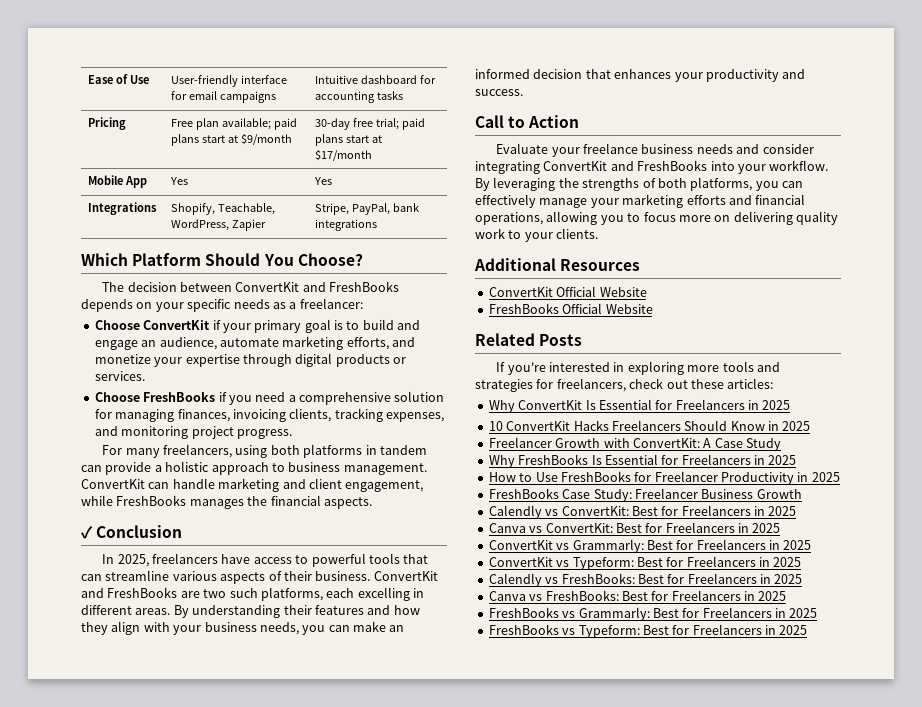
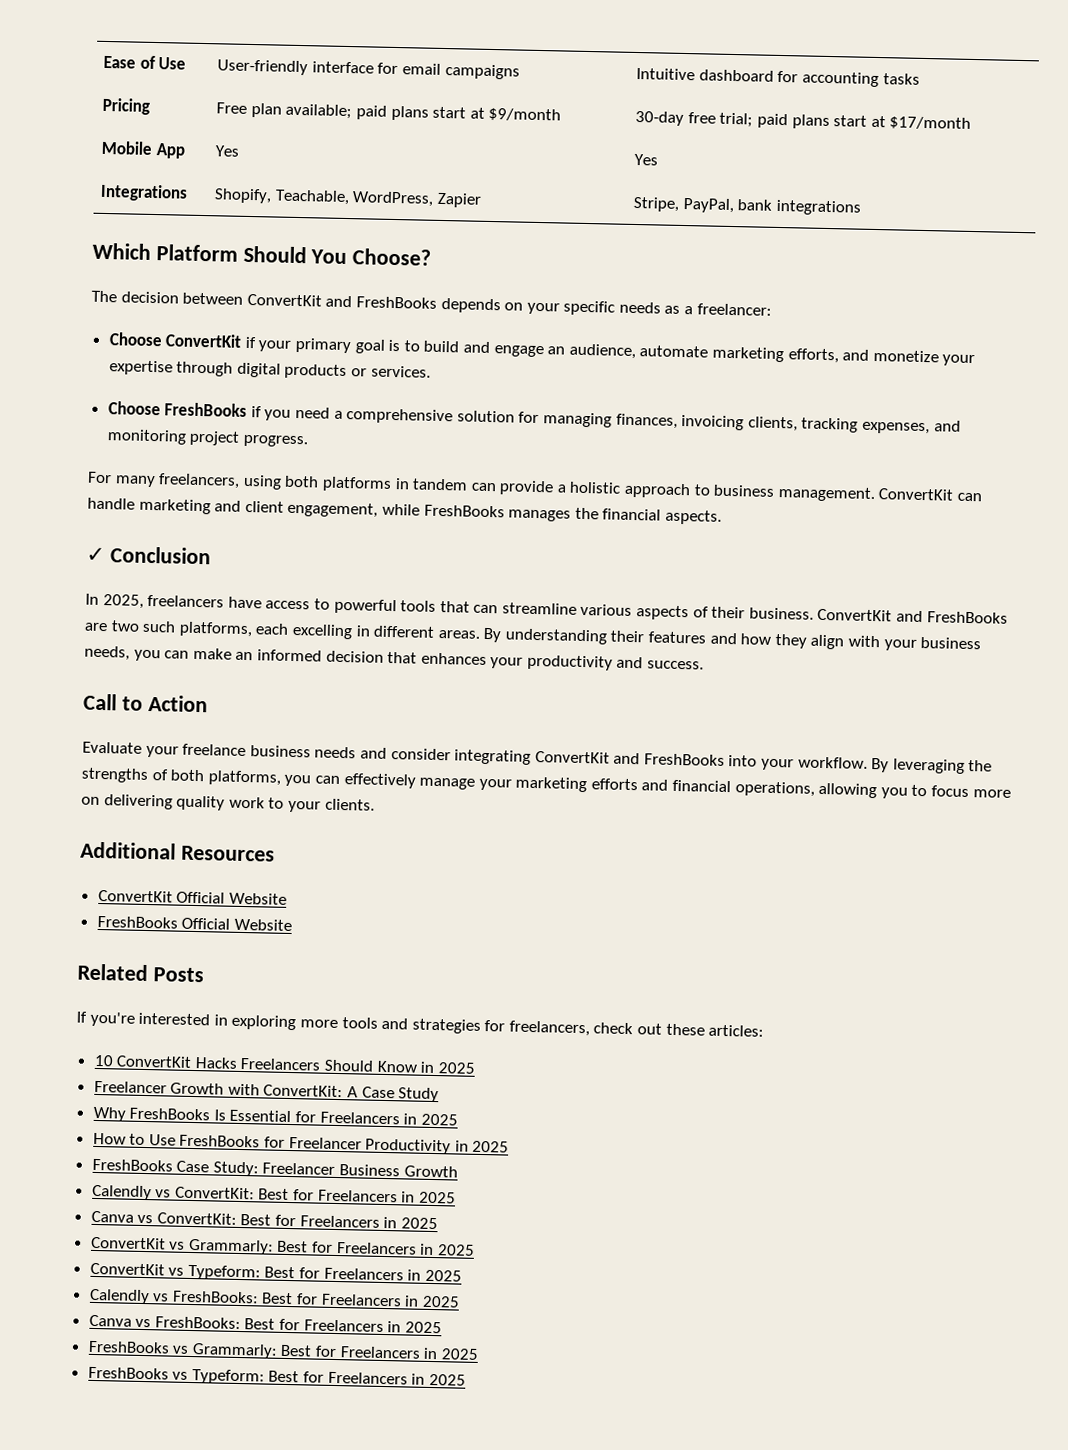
[488,399,791,413] // Why ConvertKit Is Essential for Freelancers in 2025 -> (765, 1030) none

